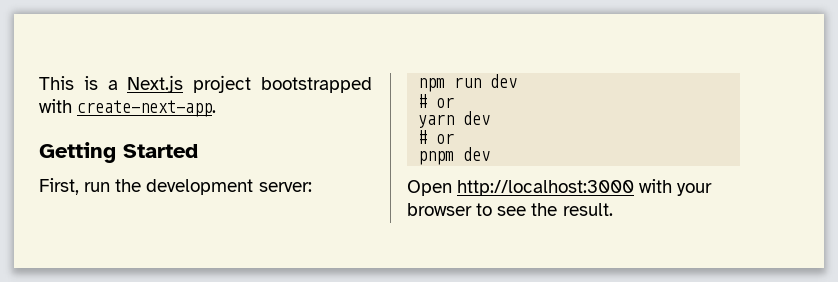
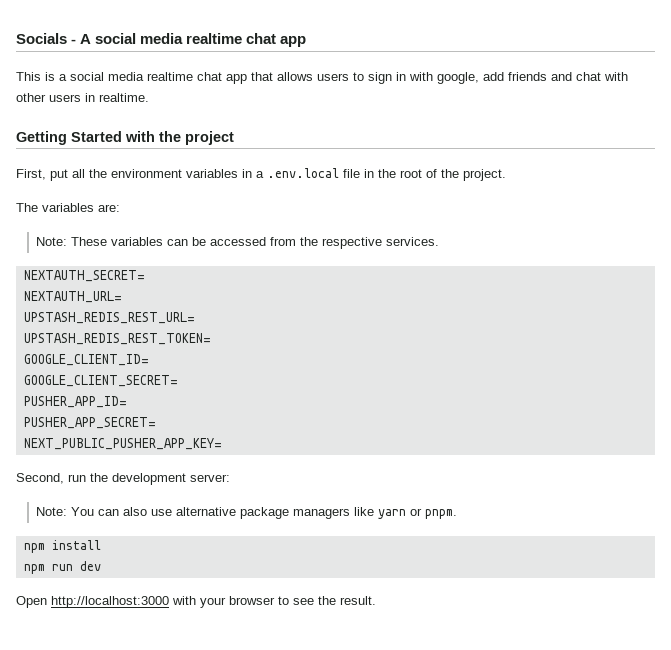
[39,75,372,93] [39,99,217,117] [39,142,198,163] [39,178,312,195] [418,74,518,92] [418,94,455,108] [418,111,491,128] [418,130,455,144] [418,151,455,165] This is a Next.js project bootstrapped with create-next-app. // Getting Started // First, run the development server: // npm run dev // # or // yarn dev // # or // pnpm -> [16,33,307,47] [16,72,628,84] [16,93,149,102] [16,131,234,145] [16,168,506,181] [16,203,120,212] [36,237,440,249] [23,270,145,282] [23,291,122,303] [23,312,195,324] [23,333,211,345] [23,354,149,366] [23,375,178,387] [23,396,127,408] [23,417,156,429] [23,438,222,450] [16,473,230,485] [36,507,458,519] [23,540,101,553] [23,564,73,574] Socials - A social media realtime chat app // This is a social media realtime chat app that allows users to sign in with google, add friends and chat with other users in realtime. // Getting Started with the project // First, put all the environment variables in a .env.local file in the root of the project. // The variables are: // Note: These variables can be accessed from the respective services. // NEXTAUTH_SECRET= // NEXTAUTH_URL= // UPSTASH_REDIS_REST_URL= // UPSTASH_REDIS_REST_TOKEN= // GOOGLE_CLIENT_ID= // GOOGLE_CLIENT_SECRET= // PUSHER_APP_ID= // PUSHER_APP_SECRET= // NEXT_PUBLIC_PUSHER_APP_KEY= // Second, run the development server: // Note: You can also use alternative package managers like yarn or pnpm. // npm install // npm run

